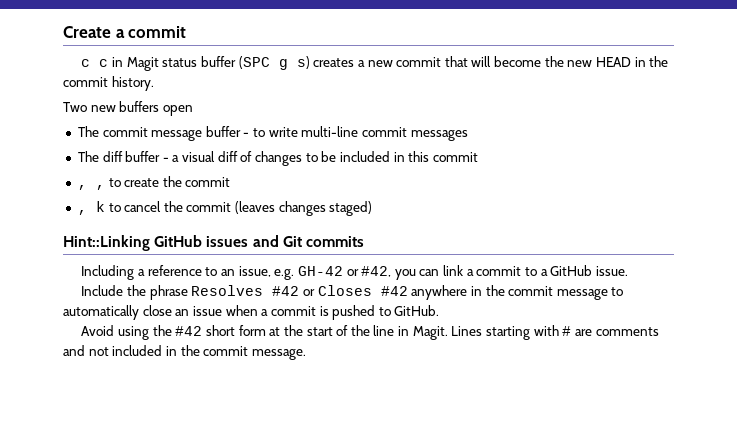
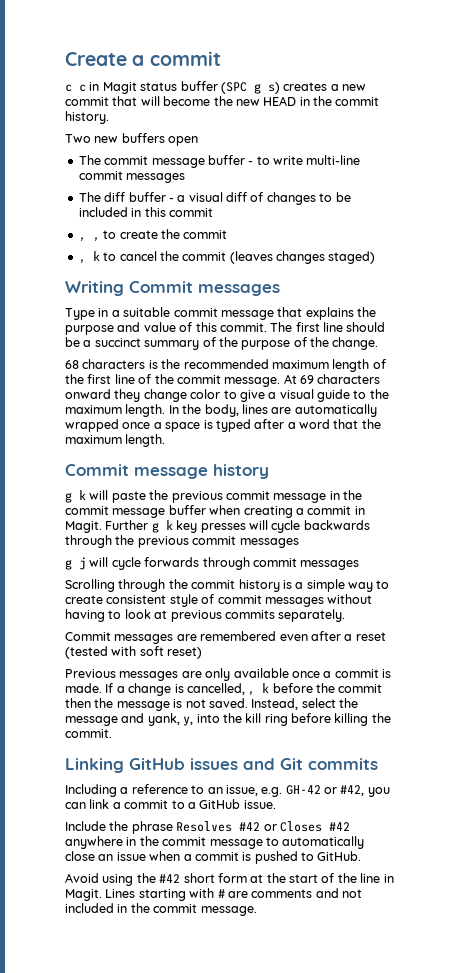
[63,235,150,251] Hint::Linking -> [65,281,280,296] [65,307,376,320] [65,322,386,335] [65,337,379,350] [65,359,386,372] [65,374,381,387] [65,389,389,402] [65,404,377,417] [65,419,381,432] [65,434,166,447] [65,464,269,479] [65,490,362,503] [65,505,365,518] [65,520,370,533] [65,535,299,548] [65,557,360,570] [65,579,390,592] [65,594,373,607] [65,609,346,622] [65,631,386,644] [65,646,203,659] [65,668,391,681] [65,683,383,696] [65,698,358,711] [65,713,391,726] [65,729,112,738] [65,758,124,773] Writing Commit messages // Type in a suitable commit message that explains the purpose and value of this commit. The first line should be a succinct summary of the purpose of the change. // 68 characters is the recommended maximum length of the first line of the commit message. At 69 characters onward they change color to give a visual guide to the maximum length. In the body, lines are automatically wrapped once a space is typed after a word that the maximum length. // Commit message history // g k will paste the previous commit message in the commit message buffer when creating a commit in Magit. Further g k key presses will cycle backwards through the previous commit messages // g j will cycle forwards through commit messages // Scrolling through the commit history is a simple way to create consistent style of commit messages without having to look at previous commits separately. // Commit messages are remembered even after a reset (tested with soft reset) // Previous messages are only available once a commit is made. If a change is cancelled, , k before the commit then the message is not saved. Instead, select the message and yank, y, into the kill ring before killing the commit. // Linking

